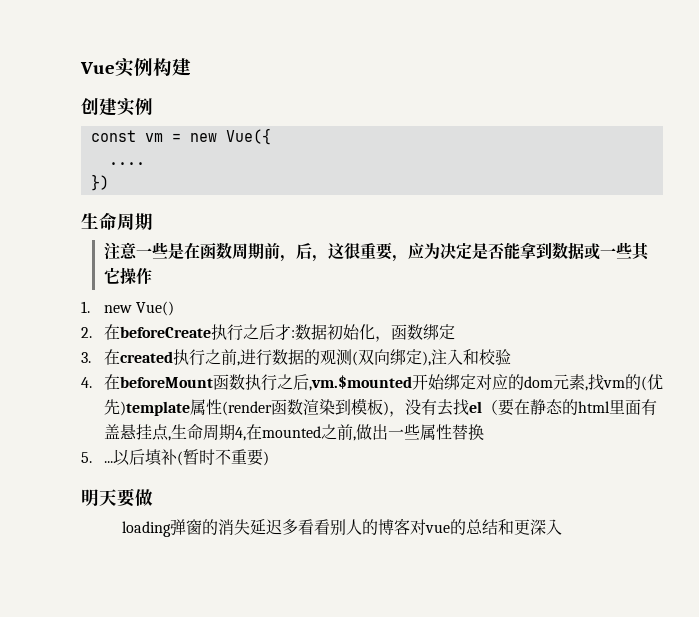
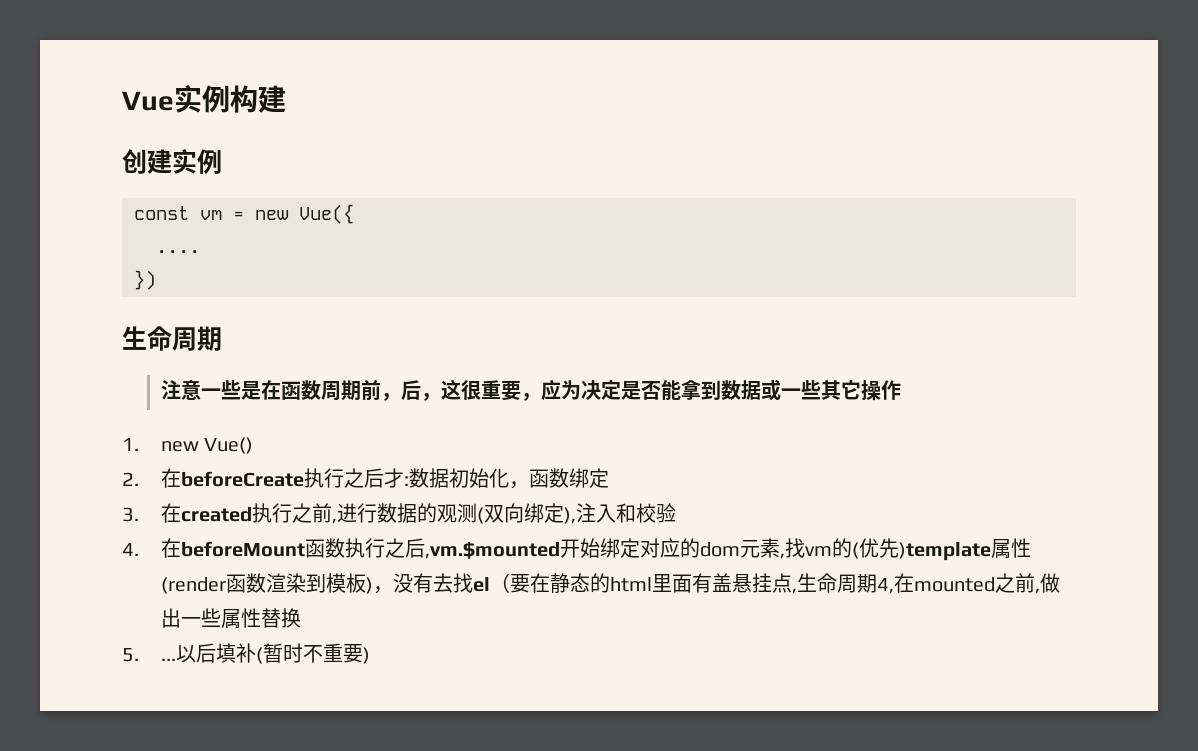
[81,488,153,507] [121,518,562,537] // 明天要做 // loading弹窗的消失延迟多看看别人的博客对vue的总结和更深入 -> (370, 655) none

